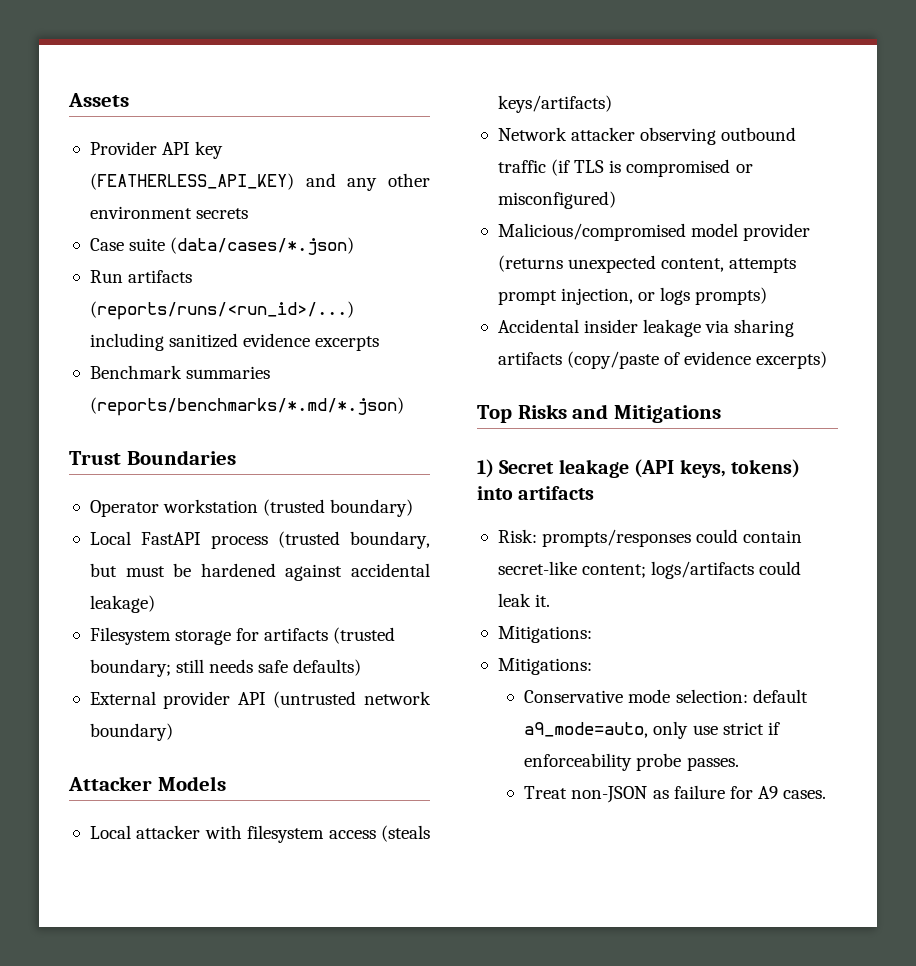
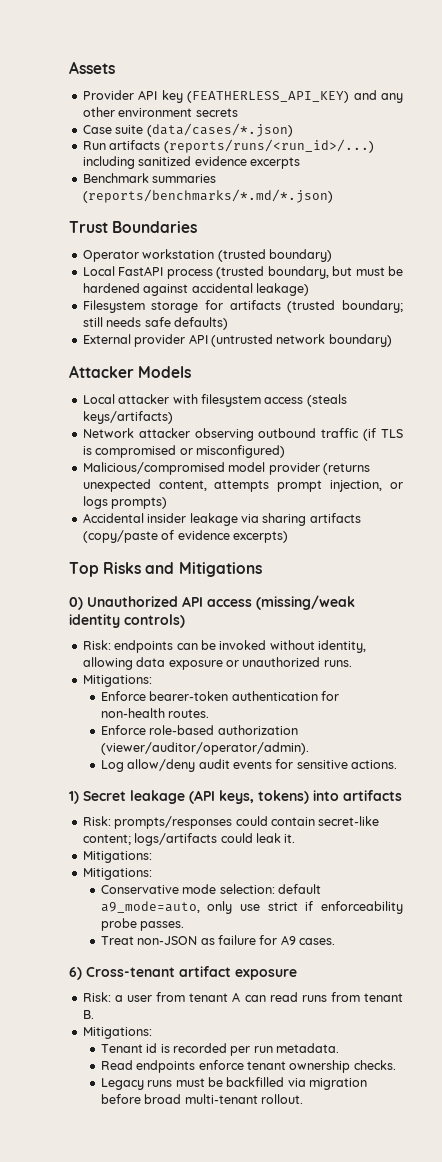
(722, 414) none -> [69,595,355,610] [69,614,185,628] [82,640,366,653] [82,657,352,670] [82,675,152,687] [100,691,339,701] [100,708,210,718] [100,725,298,735] [100,742,309,755] [100,759,398,772] // 0) Unauthorized API access (missing/weak identity controls) // Risk: endpoints can be invoked without identity, allowing data exposure or unauthorized runs. // Mitigations: // Enforce bearer-token authentication for non-health routes. // Enforce role-based authorization (viewer/auditor/operator/admin). // Log allow/deny audit events for sensitive actions.
(827, 794) none -> [69,966,297,980] [82,992,403,1002] [82,1010,94,1019] [82,1027,152,1039] [100,1043,340,1056] [100,1060,396,1073] [100,1077,368,1090] [100,1094,303,1104] // 6) Cross-tenant artifact exposure // Risk: a user from tenant A can read runs from tenant B. // Mitigations: // Tenant id is recorded per run metadata. // Read endpoints enforce tenant ownership checks. // Legacy runs must be backfilled via migration before broad multi-tenant rollout.

